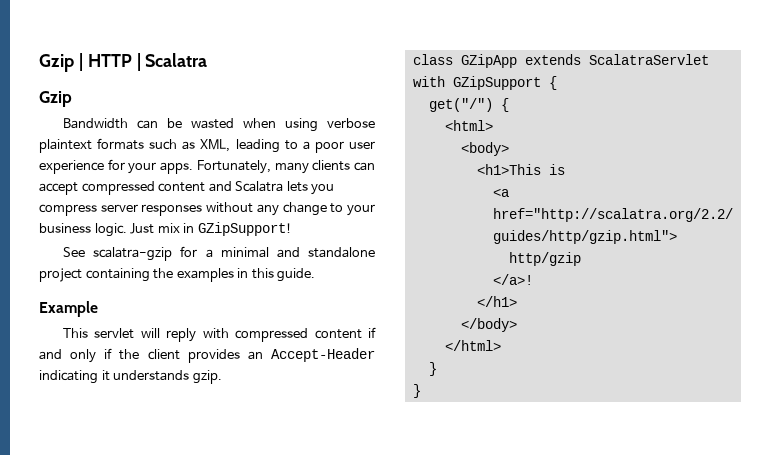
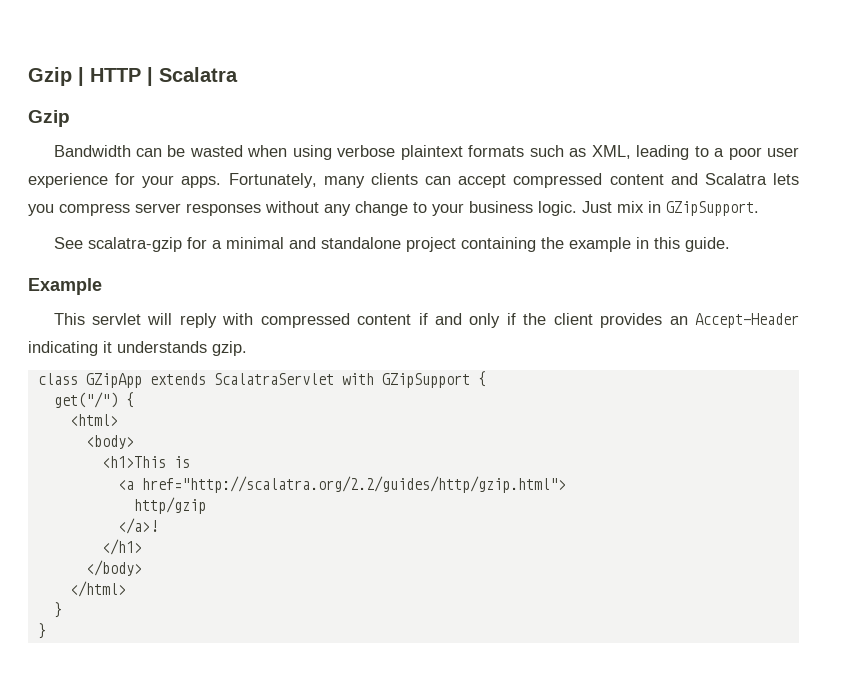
[197,222,292,236] GZipSupport! -> [666,201,759,216] GZipSupport.
[176,268,234,282] examples -> [568,237,631,252] example

